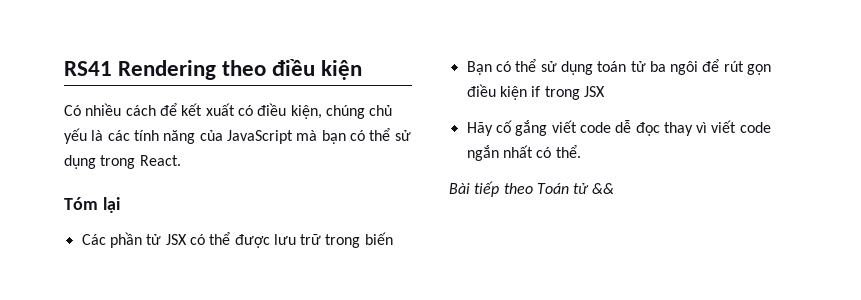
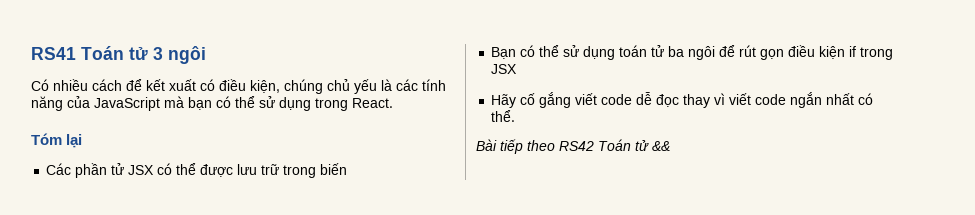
[118,59,363,80] Rendering theo điều kiện -> [81,46,206,64] Toán tử 3 ngôi
(533, 188) none -> [559,141,594,151] RS42

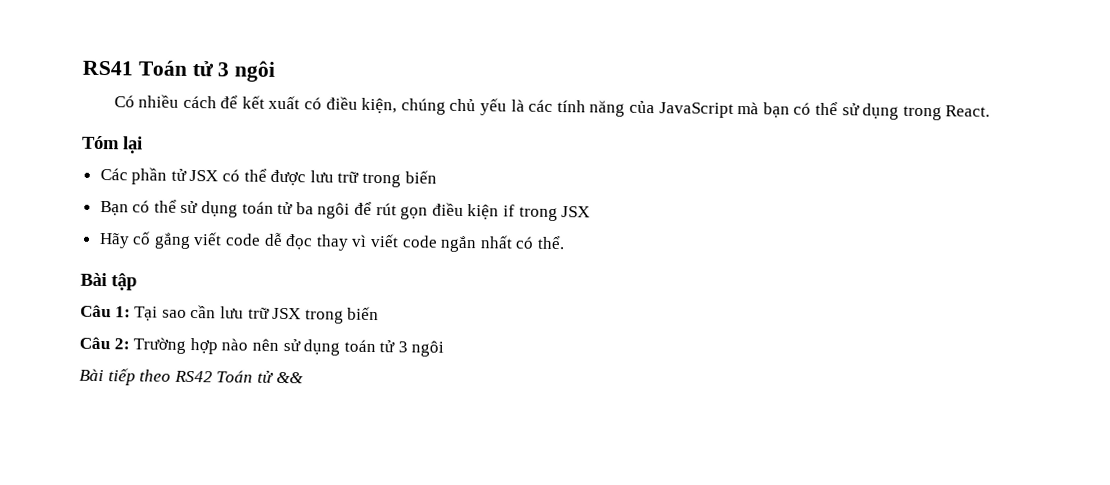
(516, 116) none -> [80,272,137,291] [80,304,380,324] [79,336,445,357] // Bài tập // Câu 1: Tại sao cần lưu trữ JSX trong biến // Câu 2: Trường hợp nào nên sử dụng toán tử 3 ngôi

